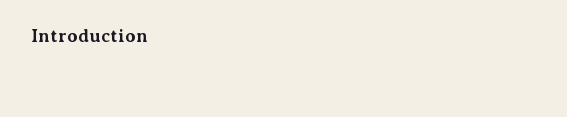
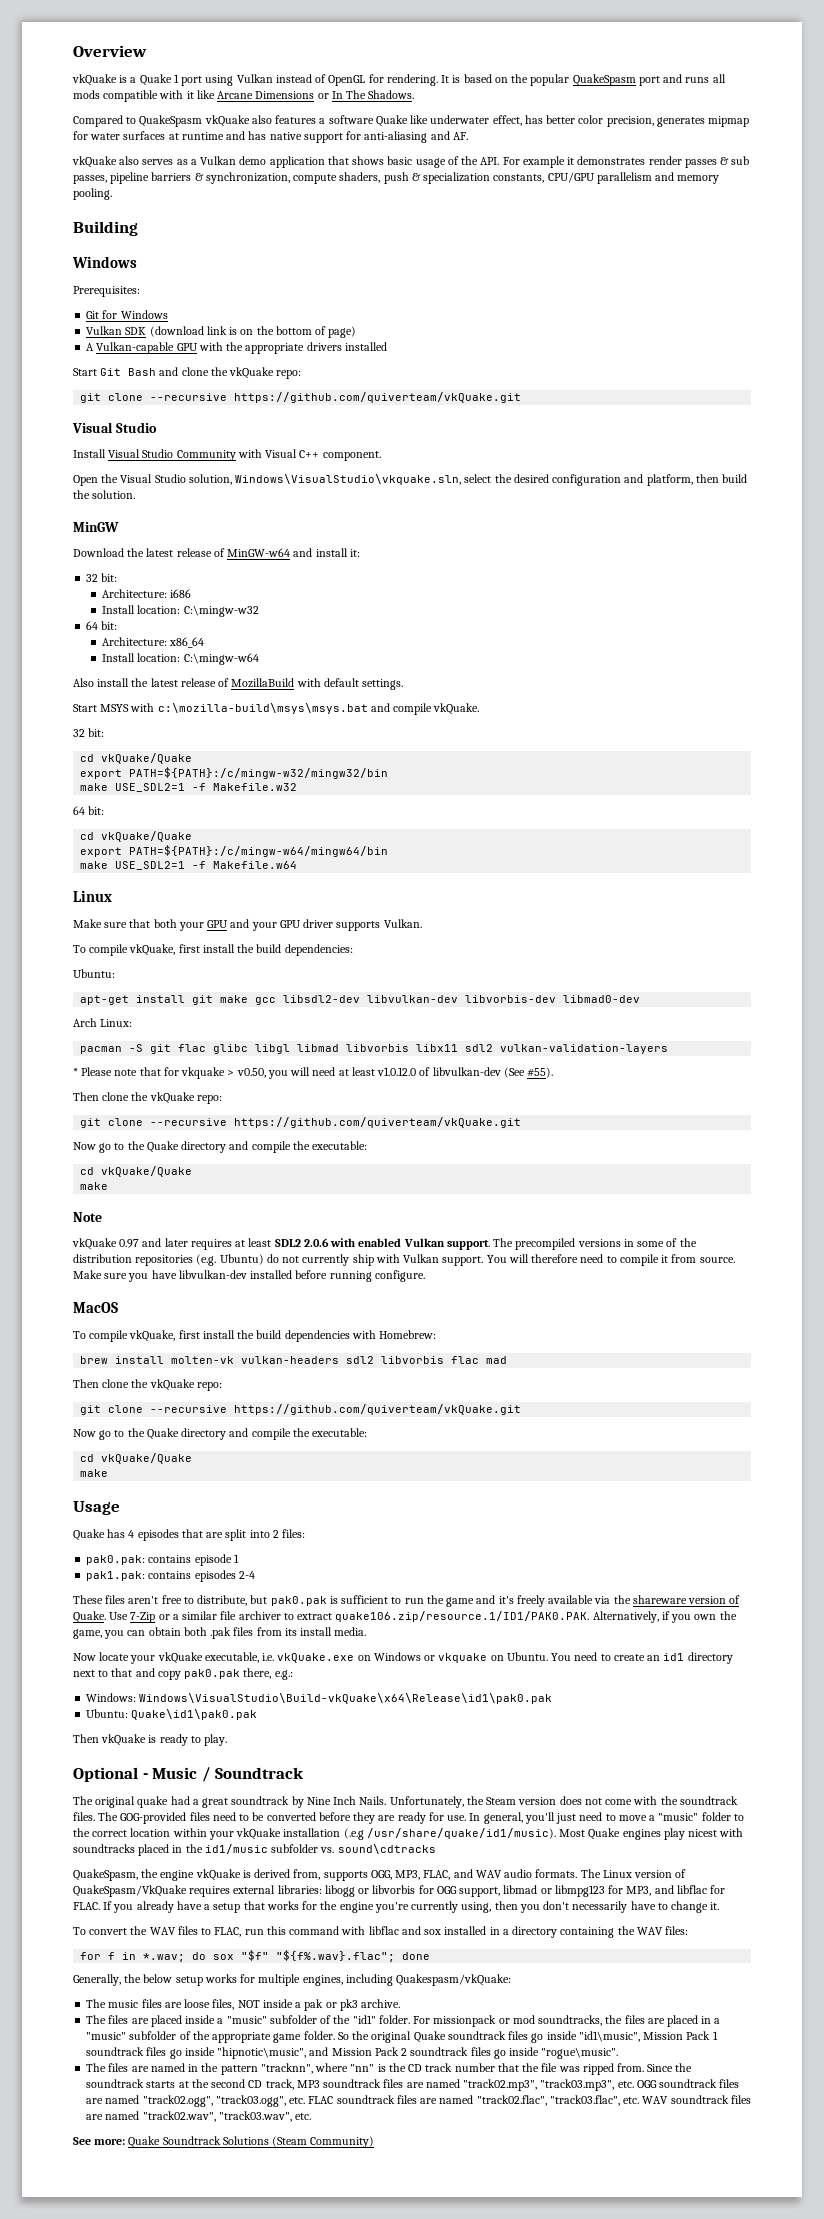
[31,29,148,42] Introduction -> [73,45,147,57] [72,74,726,86] [73,90,415,102] [73,115,750,127] [73,131,468,143] [72,156,750,168] [73,172,720,184] [73,188,112,200] [73,221,138,236] [72,256,137,268] [73,286,140,297] [86,310,168,319] [86,326,357,338] [86,342,387,354] [73,367,302,379] [80,392,522,403] [72,422,157,433] [73,449,381,461] [73,474,748,486] [73,490,136,499] [73,522,119,532] [73,548,360,557] [86,573,118,582] [102,589,192,598] [102,605,259,617] [86,621,118,630] [102,637,205,648] [102,653,259,665] [73,678,404,690] [73,703,480,715] [73,728,105,737] [80,753,193,764] [80,767,389,779] [80,783,298,792] [73,806,105,815] [80,831,193,842] [80,845,389,857] [80,861,298,870] [73,890,112,902] [73,919,422,931] [73,944,353,956] [73,969,115,978] [80,995,641,1005] [73,1018,133,1027] [80,1044,669,1054] [73,1067,554,1079] [73,1092,222,1104] [80,1117,522,1128] [73,1141,368,1153] [80,1166,193,1177] [80,1182,109,1190] [73,1212,102,1222] [72,1238,697,1250] [73,1254,735,1266] [73,1270,425,1282] [73,1302,118,1313] [73,1330,437,1342] [80,1356,508,1364] [73,1379,222,1391] [80,1404,522,1415] [73,1428,368,1440] [80,1453,193,1464] [80,1469,109,1477] [73,1501,120,1515] [73,1529,306,1541] [86,1554,239,1566] [86,1570,255,1582] [73,1595,741,1607] [73,1611,737,1623] [73,1627,367,1639] [73,1652,733,1664] [73,1668,293,1680] [86,1693,553,1704] [86,1709,258,1720] [73,1734,228,1746] [73,1767,305,1782] [73,1796,738,1808] [73,1812,744,1824] [73,1828,744,1840] [73,1844,436,1856] [73,1869,687,1881] [73,1885,726,1897] [73,1901,720,1913] [73,1926,689,1938] [80,1950,431,1962] [73,1974,512,1986] [86,1999,401,2011] [86,2015,721,2027] [86,2031,718,2043] [86,2047,619,2059] [86,2063,693,2075] [86,2079,740,2091] [86,2095,751,2107] [86,2111,312,2122] [73,2136,375,2148] Overview // vkQuake is a Quake 1 port using Vulkan instead of OpenGL for rendering. It is based on the popular QuakeSpasm port and runs all mods compatible with it like Arcane Dimensions or In The Shadows. // Compared to QuakeSpasm vkQuake also features a software Quake like underwater effect, has better color precision, generates mipmap for water surfaces at runtime and has native support for anti-aliasing and AF. // vkQuake also serves as a Vulkan demo application that shows basic usage of the API. For example it demonstrates render passes & sub passes, pipeline barriers & synchronization, compute shaders, push & specialization constants, CPU/GPU parallelism and memory pooling. // Building // Windows // Prerequisites: // Git for Windows // Vulkan SDK (download link is on the bottom of page) // A Vulkan-capable GPU with the appropriate drivers installed // Start Git Bash and clone the vkQuake repo: // git clone --recursive https://github.com/quiverteam/vkQuake.git // Visual Studio // Install Visual Studio Community with Visual C++ component. // Open the Visual Studio solution, Windows\VisualStudio\vkquake.sln, select the desired configuration and platform, then build the solution. // MinGW // Download the latest release of MinGW-w64 and install it: // 32 bit: // Architecture: i686 // Install location: C:\mingw-w32 // 64 bit: // Architecture: x86_64 // Install location: C:\mingw-w64 // Also install the latest release of MozillaBuild with default settings. // Start MSYS with c:\mozilla-build\msys\msys.bat and compile vkQuake. // 32 bit: // cd vkQuake/Quake // export PATH=${PATH}:/c/mingw-w32/mingw32/bin // make USE_SDL2=1 -f Makefile.w32 // 64 bit: // cd vkQuake/Quake // export PATH=${PATH}:/c/mingw-w64/mingw64/bin // make USE_SDL2=1 -f Makefile.w64 // Linux // Make sure that both your GPU and your GPU driver supports Vulkan. // To compile vkQuake, first install the build dependencies: // Ubuntu: // apt-get install git make gcc libsdl2-dev libvulkan-dev libvorbis-dev libmad0-dev // Arch Linux: // pacman -S git flac glibc libgl libmad libvorbis libx11 sdl2 vulkan-validation-layers // * Please note that for vkquake > v0.50, you will need at least v1.0.12.0 of libvulkan-dev (See #55). // Then clone the vkQuake repo: // git clone --recursive https://github.com/quiverteam/vkQuake.git // Now go to the Quake directory and compile the executable: // cd vkQuake/Quake // make // Note // vkQuake 0.97 and later requires at least SDL2 2.0.6 with enabled Vulkan support. The precompiled versions in some of the distribution repositories (e.g. Ubuntu) do not currently ship with Vulkan support. You will therefore need to compile it from source. Make sure you have libvulkan-dev installed before running configure. // MacOS // To compile vkQuake, first install the build dependencies with Homebrew: // brew install molten-vk vulkan-headers sdl2 libvorbis flac mad // Then clone the vkQuake repo: // git clone --recursive https://github.com/quiverteam/vkQuake.git // Now go to the Quake directory and compile the executable: // cd vkQuake/Quake // make // Usage // Quake has 4 episodes that are split into 2 files: // pak0.pak: contains episode 1 // pak1.pak: contains episodes 2-4 // These files aren't free to distribute, but pak0.pak is sufficient to run the game and it's freely available via the shareware version of Quake. Use 7-Zip or a similar file archiver to extract quake106.zip/resource.1/ID1/PAK0.PAK. Alternatively, if you own the game, you can obtain both .pak files from its install media. // Now locate your vkQuake executable, i.e. vkQuake.exe on Windows or vkquake on Ubuntu. You need to create an id1 directory next to that and copy pak0.pak there, e.g.: // Windows: Windows\VisualStudio\Build-vkQuake\x64\Release\id1\pak0.pak // Ubuntu: Quake\id1\pak0.pak // Then vkQuake is ready to play. // Optional - Music / Soundtrack // The original quake had a great soundtrack by Nine Inch Nails. Unfortunately, the Steam version does not come with the soundtrack files. The GOG-provided files need to be converted before they are ready for use. In general, you'll just need to move a "music" folder to the correct location within your vkQuake installation (.e.g /usr/share/quake/id1/music). Most Quake engines play nicest with soundtracks placed in the id1/music subfolder vs. sound\cdtracks // QuakeSpasm, the engine vkQuake is derived from, supports OGG, MP3, FLAC, and WAV audio formats. The Linux version of QuakeSpasm/VkQuake requires external libraries: libogg or libvorbis for OGG support, libmad or libmpg123 for MP3, and libflac for FLAC. If you already have a setup that works for the engine you're currently using, then you don't necessarily have to change it. // To convert the WAV files to FLAC, run this command with libflac and sox installed in a directory containing the WAV files: // for f in *.wav; do sox "$f" "${f%.wav}.flac"; done // Generally, the below setup works for multiple engines, including Quakespasm/vkQuake: // The music files are loose files, NOT inside a pak or pk3 archive. // The files are placed inside a "music" subfolder of the "id1" folder. For missionpack or mod soundtracks, the files are placed in a "music" subfolder of the appropriate game folder. So the original Quake soundtrack files go inside "id1\music", Mission Pack 1 soundtrack files go inside "hipnotic\music", and Mission Pack 2 soundtrack files go inside "rogue\music". // The files are named in the pattern "tracknn", where "nn" is the CD track number that the file was ripped from. Since the soundtrack starts at the second CD track, MP3 soundtrack files are named "track02.mp3", "track03.mp3", etc. OGG soundtrack files are named "track02.ogg", "track03.ogg", etc. FLAC soundtrack files are named "track02.flac", "track03.flac", etc. WAV soundtrack files are named "track02.wav", "track03.wav", etc. // See more: Quake Soundtrack Solutions (Steam Community)

